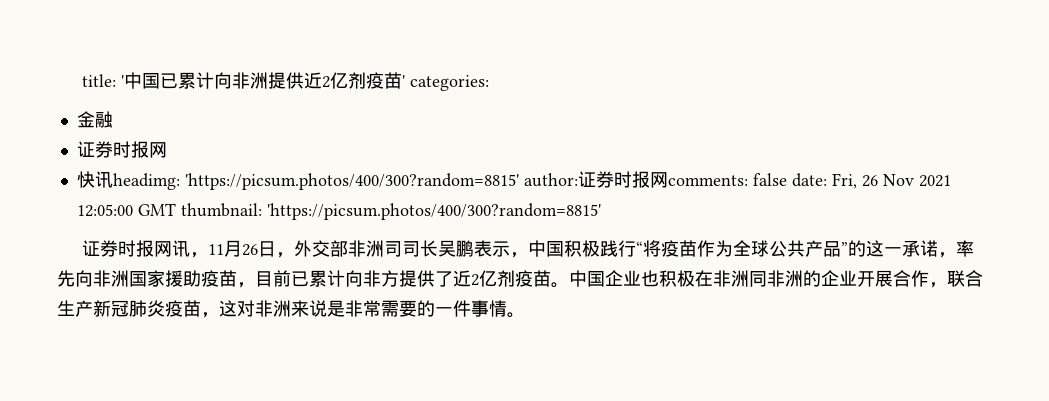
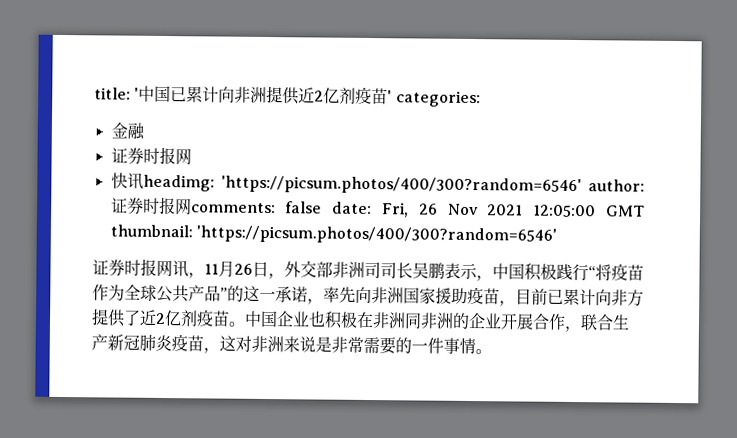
[184,173,519,190] 'https://picsum.photos/400/300?random=8815' -> [220,175,582,196] 'https://picsum.photos/400/300?random=6546'
[266,203,601,220] 'https://picsum.photos/400/300?random=8815' -> [195,225,557,245] 'https://picsum.photos/400/300?random=6546'

